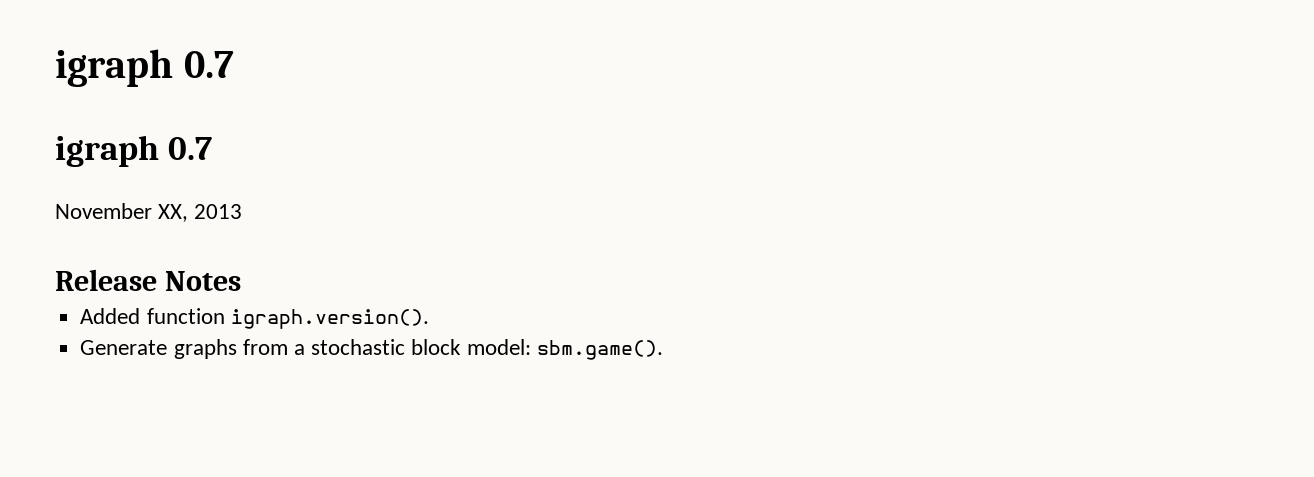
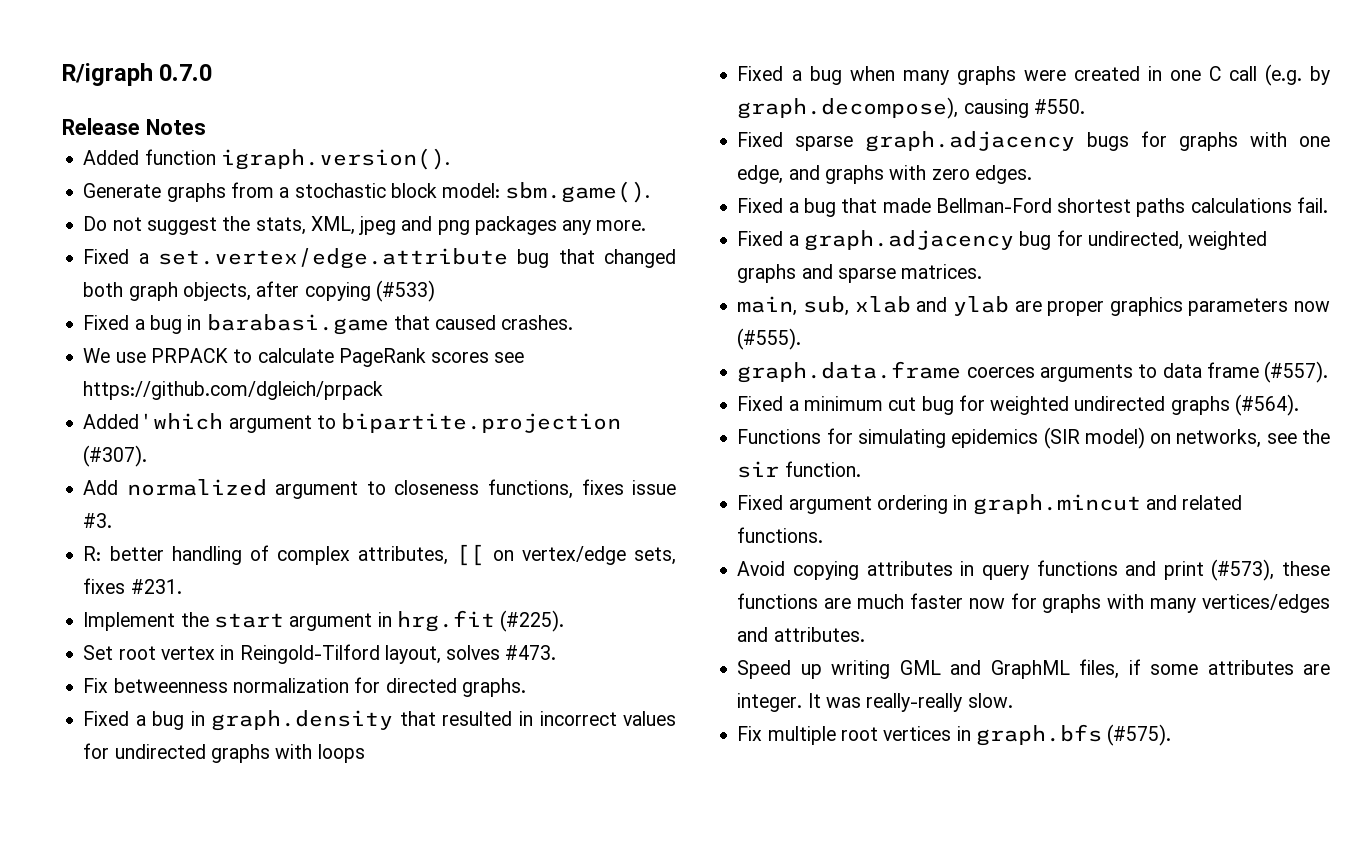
[55,49,234,87] [55,135,213,167] [55,203,243,222] igraph 0.7 // igraph 0.7 // November XX, 2013 -> [62,63,213,86] R/igraph 0.7.0
(663, 350) none -> [83,216,647,235] [83,248,676,269] [83,280,435,302] [83,314,574,335] [83,348,525,367] [83,381,384,400] [83,413,622,433] [83,445,148,467] [83,479,676,499] [83,513,113,528] [83,544,676,566] [83,578,182,594] [83,610,565,632] [83,644,557,664] [83,677,526,697] [83,710,676,731] [83,743,365,763] [737,64,1330,86] [737,97,1085,119] [737,131,1330,152] [737,165,1032,184] [737,197,1328,217] [737,230,1268,251] [737,264,983,283] [737,296,1330,316] [737,328,802,350] [737,361,1329,383] [737,394,1299,416] [737,427,1330,449] [737,461,861,478] [737,494,1243,515] [737,527,824,543] [737,559,1330,581] [737,593,1330,613] [737,627,865,642] [737,659,1330,679] [737,693,1013,712] [737,724,1172,746] // Do not suggest the stats, XML, jpeg and png packages any more. // Fixed a set.vertex/edge.attribute bug that changed both graph objects, after copying (#533) // Fixed a bug in barabasi.game that caused crashes. // We use PRPACK to calculate PageRank scores see https://github.com/dgleich/prpack // Added'which argument to bipartite.projection (#307). // Add normalized argument to closeness functions, fixes issue #3. // R: better handling of complex attributes, [[ on vertex/edge sets, fixes #231. // Implement the start argument in hrg.fit (#225). // Set root vertex in Reingold-Tilford layout, solves #473. // Fix betweenness normalization for directed graphs. // Fixed a bug in graph.density that resulted in incorrect values for undirected graphs with loops // Fixed a bug when many graphs were created in one C call (e.g. by graph.decompose), causing #550. // Fixed sparse graph.adjacency bugs for graphs with one edge, and graphs with zero edges. // Fixed a bug that made Bellman-Ford shortest paths calculations fail. // Fixed a graph.adjacency bug for undirected, weighted graphs and sparse matrices. // main, sub, xlab and ylab are proper graphics parameters now (#555). // graph.data.frame coerces arguments to data frame (#557). // Fixed a minimum cut bug for weighted undirected graphs (#564). // Functions for simulating epidemics (SIR model) on networks, see the sir function. // Fixed argument ordering in graph.mincut and related functions. // Avoid copying attributes in query functions and print (#573), these functions are much faster now for graphs with many vertices/edges and attributes. // Speed up writing GML and GraphML files, if some attributes are integer. It was really-really slow. // Fix multiple root vertices in graph.bfs (#575).

